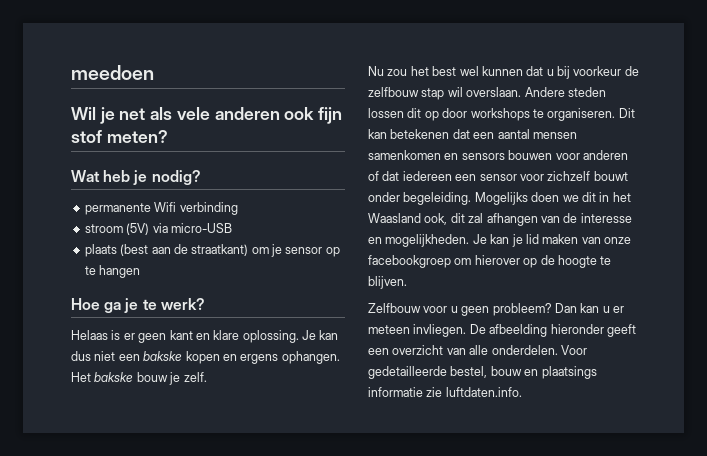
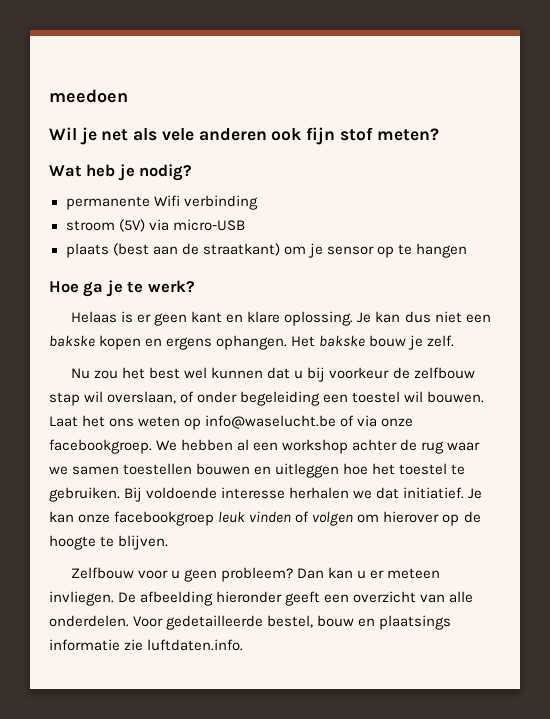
[466,87,606,97] [368,108,635,121] [368,129,577,139] [368,150,628,160] [368,171,628,181] [368,192,631,205] [368,213,632,226] [368,234,631,247] [368,255,451,268] overslaan. Andere steden lossen dit op door workshops te organiseren. Dit kan betekenen dat een aantal mensen samenkomen en sensors bouwen voor anderen of dat iedereen een sensor voor zichzelf bouwt onder begeleiding. Mogelijks doen we dit in het Waasland ook, dit zal afhangen van de interesse en mogelijkheden. Je kan je lid maken van onze facebookgroep -> [107,391,485,406] [49,415,414,430] [49,439,481,454] [49,463,466,478] [49,487,483,502] [49,511,354,526] overslaan, of onder begeleiding een toestel wil bouwen. Laat het ons weten op info@waselucht.be of via onze facebookgroep. We hebben al een workshop achter de rug waar we samen toestellen bouwen en uitleggen hoe het toestel te gebruiken. Bij voldoende interesse herhalen we dat initiatief. Je kan onze facebookgroep leuk vinden of volgen

